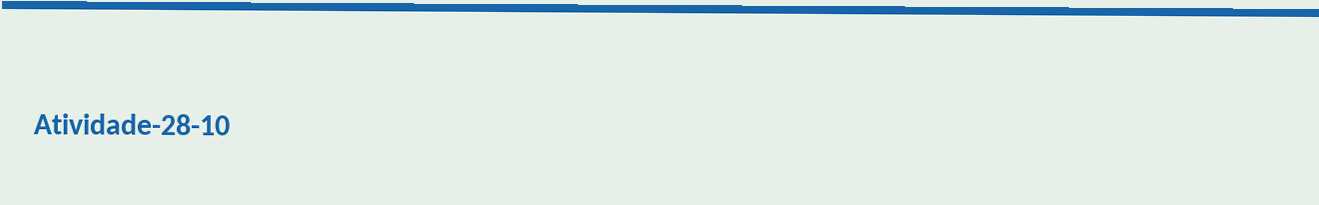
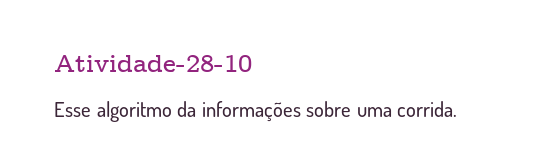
(230, 124) none -> [54,101,458,122] // Esse algoritmo da informações sobre uma corrida.

